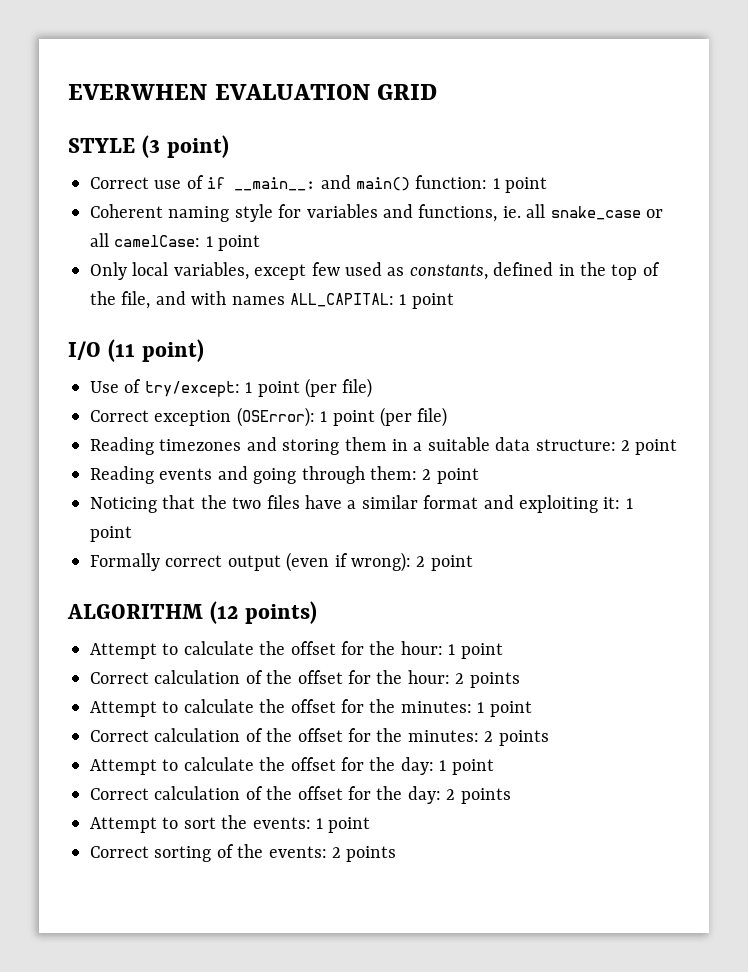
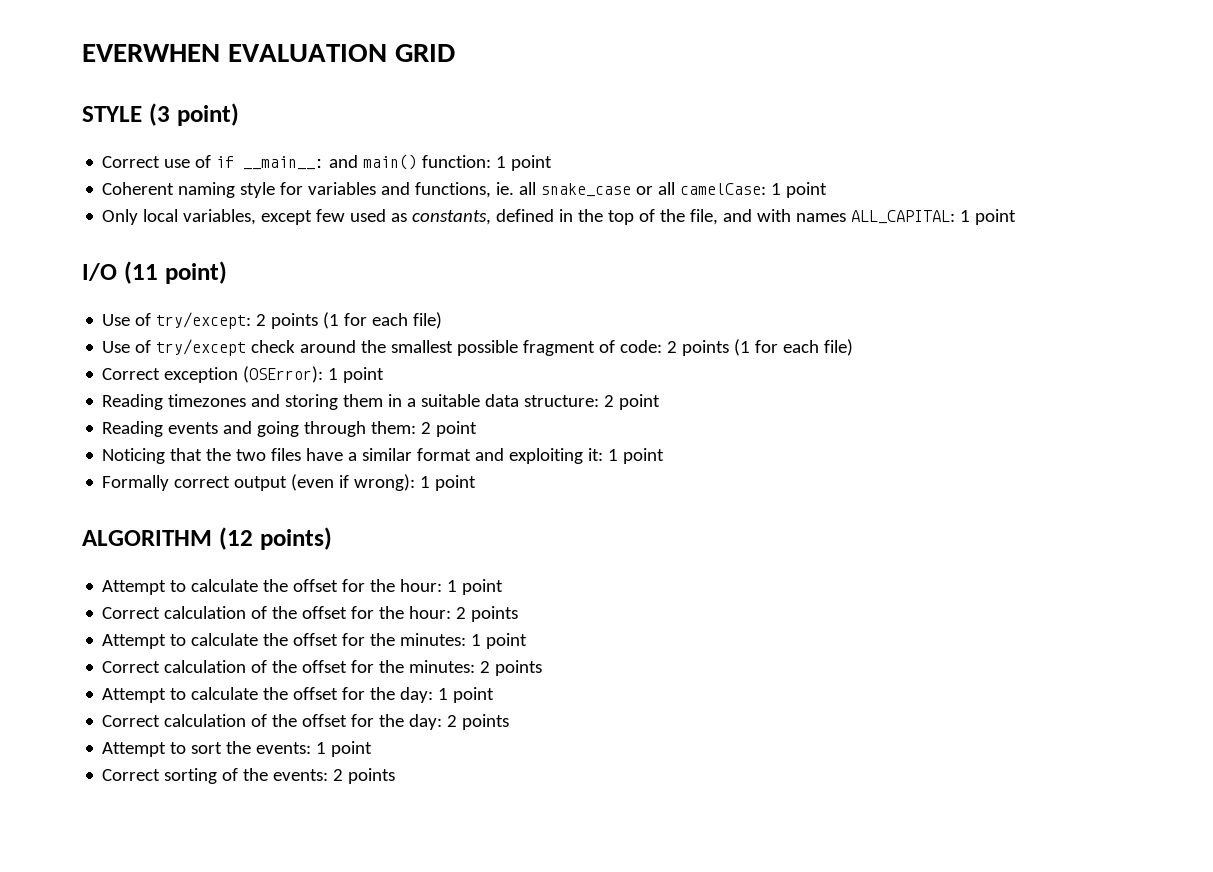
[245,378,337,398] 1 point (per -> [256,312,443,329] [102,339,820,356] 2 points (1 for each file) // Use of try/except check around the smallest possible fragment of code: 2 points (1 for each
[380,407,448,427] (per file) -> (385, 375) none
[416,556,426,567] 2 -> [420,476,431,488] 1

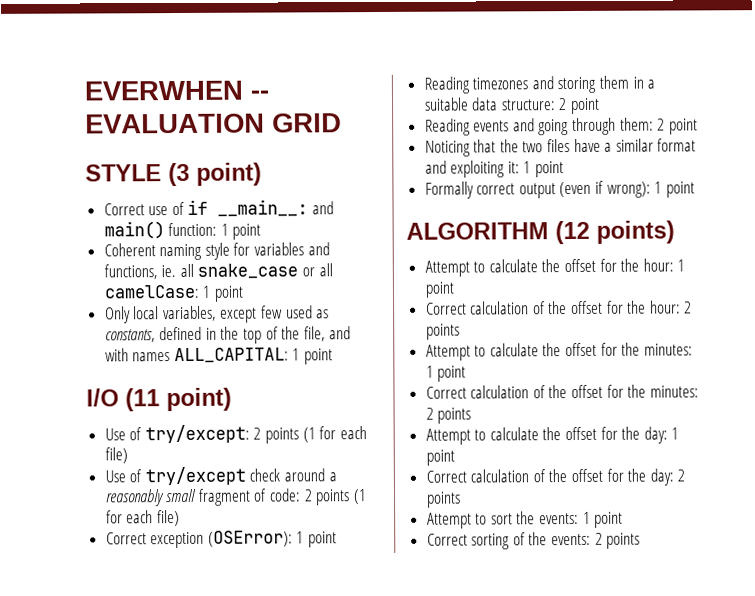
(220, 53) none -> [250,90,269,100] --
[361,340,519,356] the smallest possible -> [328,472,337,482] [104,488,198,507] a reasonably small

